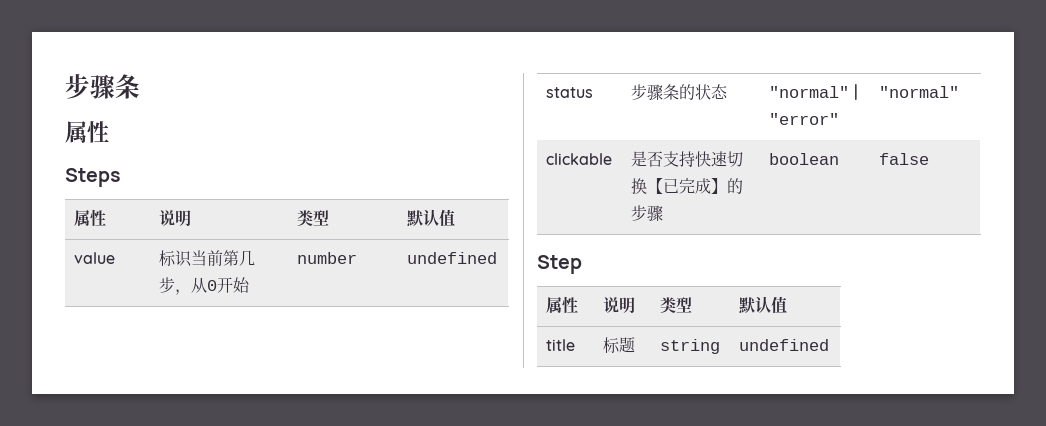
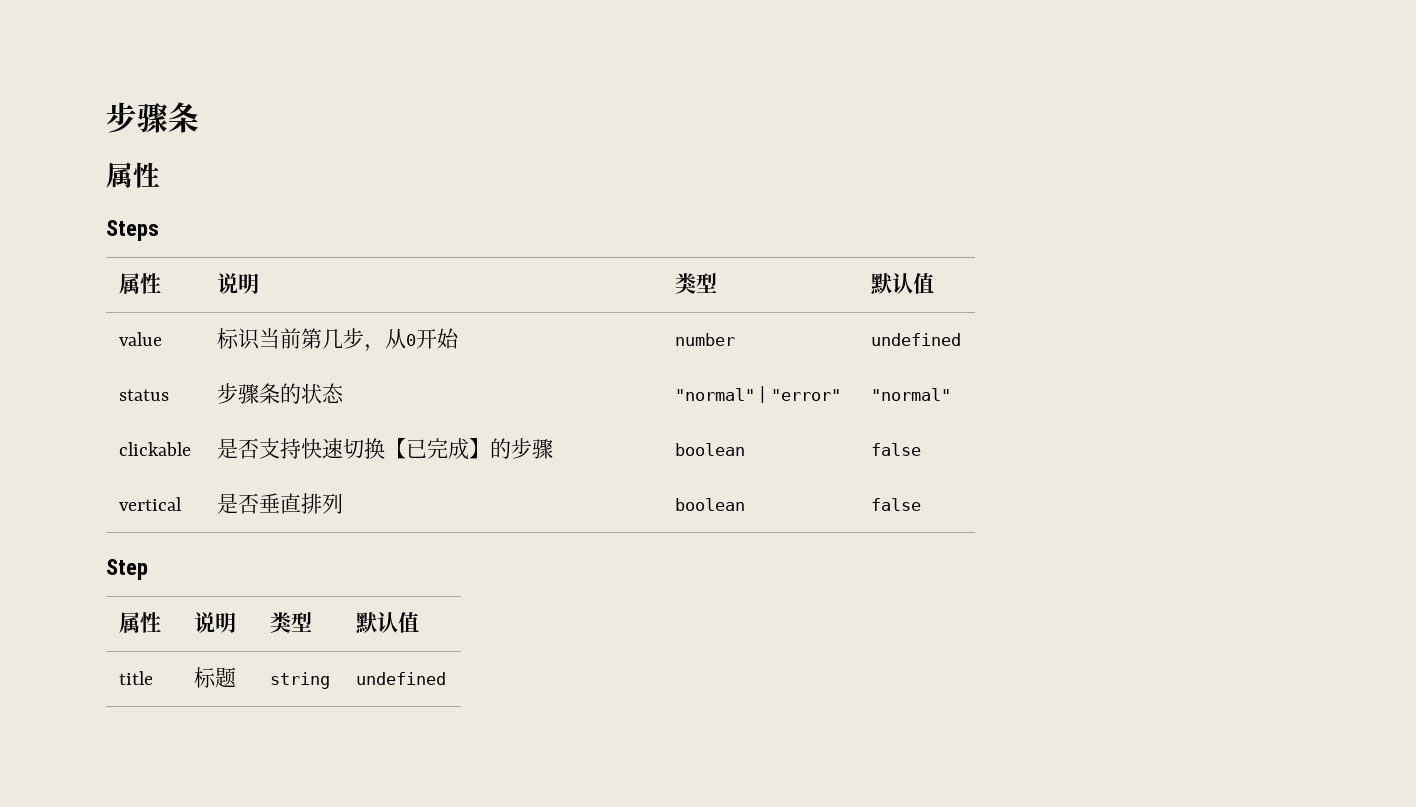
(930, 159) none -> [118,497,182,511] [216,493,343,514] [674,498,745,511] [870,498,921,511] // vertical | 是否垂直排列 | boolean | false

